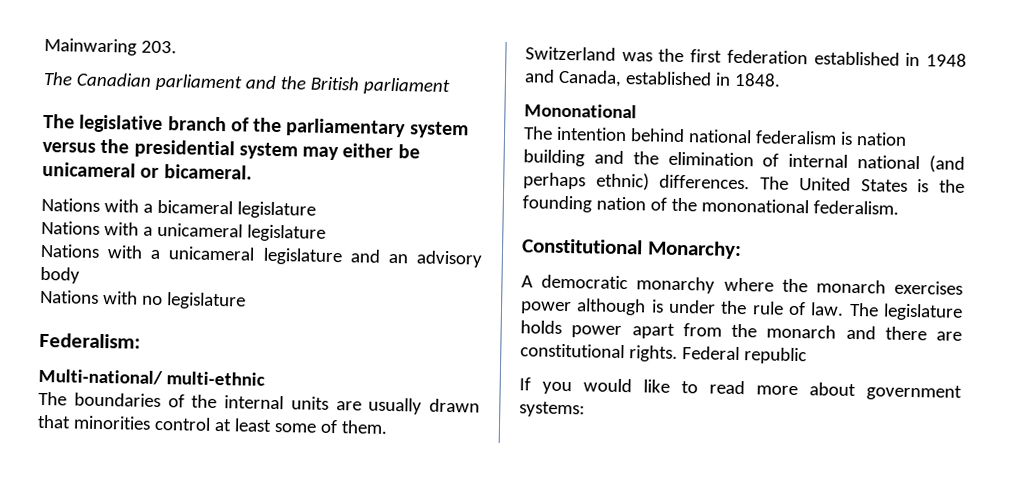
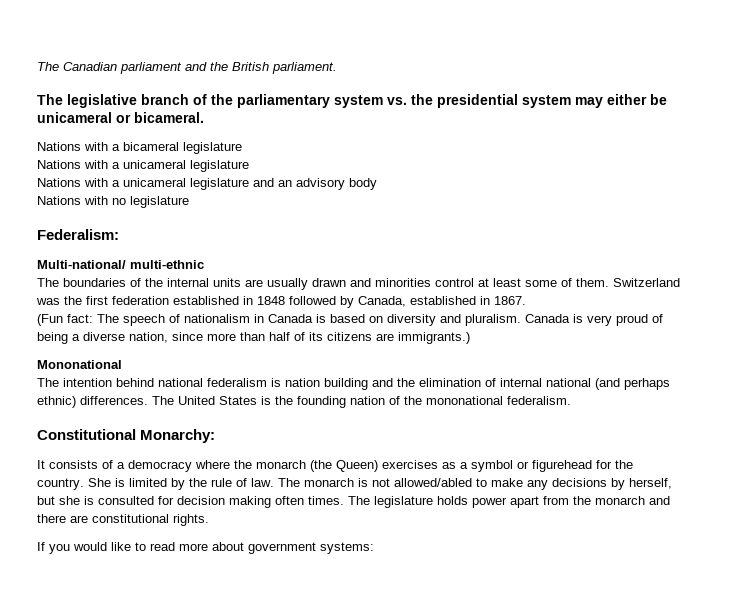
[44,37,177,56] Mainwaring 203. // -> (37, 66) none
[362,77,450,95] parliament -> [272,62,337,74] parliament.
[42,141,96,153] versus -> [387,97,407,105] vs.
[37,414,71,429] that -> [350,278,371,287] and
[926,53,967,67] [524,69,781,87] 1948 and Canada, established in 1848. -> [257,296,526,308] [37,314,663,326] [37,332,470,344] 1848 followed by Canada, established in 1867. // (Fun fact: The speech of nationalism in Canada is based on diversity and pluralism. Canada is very proud of being a diverse nation, since more than half of its citizens are immigrants.)
[521,274,963,295] [520,298,716,316] A democratic monarchy where the monarch exercises power although is under -> [37,460,633,472] [37,478,185,490] It consists of a democracy where the monarch (the Queen) exercises as a symbol or figurehead for the country. She is limited by
(879, 309) none -> [304,478,672,490] [37,496,370,508] monarch is not allowed/abled to make any decisions by herself, but she is consulted for decision making often times. The
[681,346,807,365] Federal republic -> (209, 520) none

